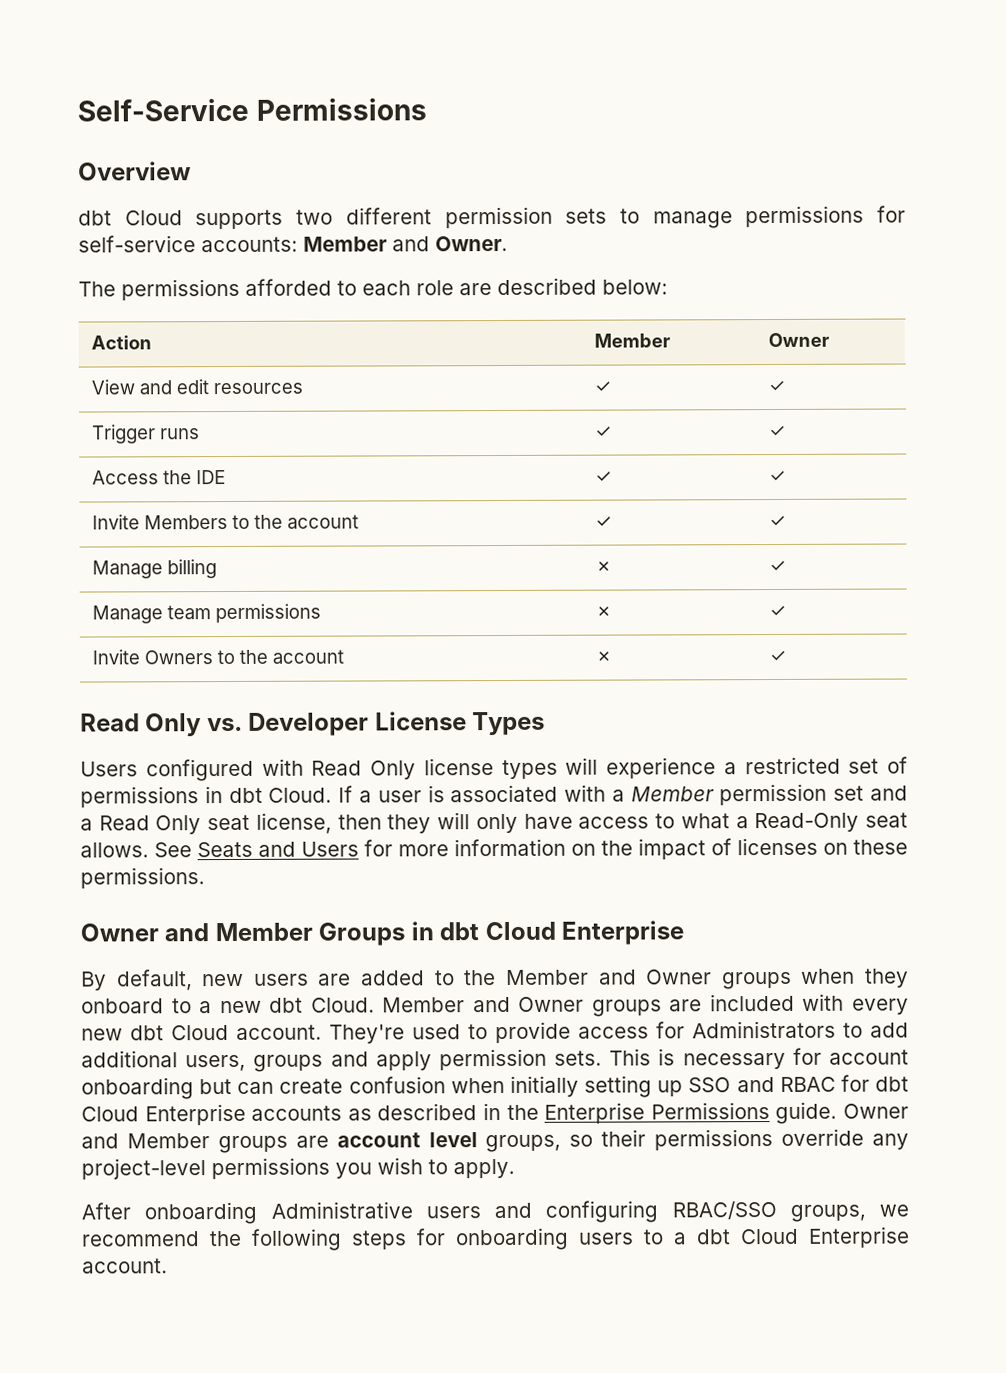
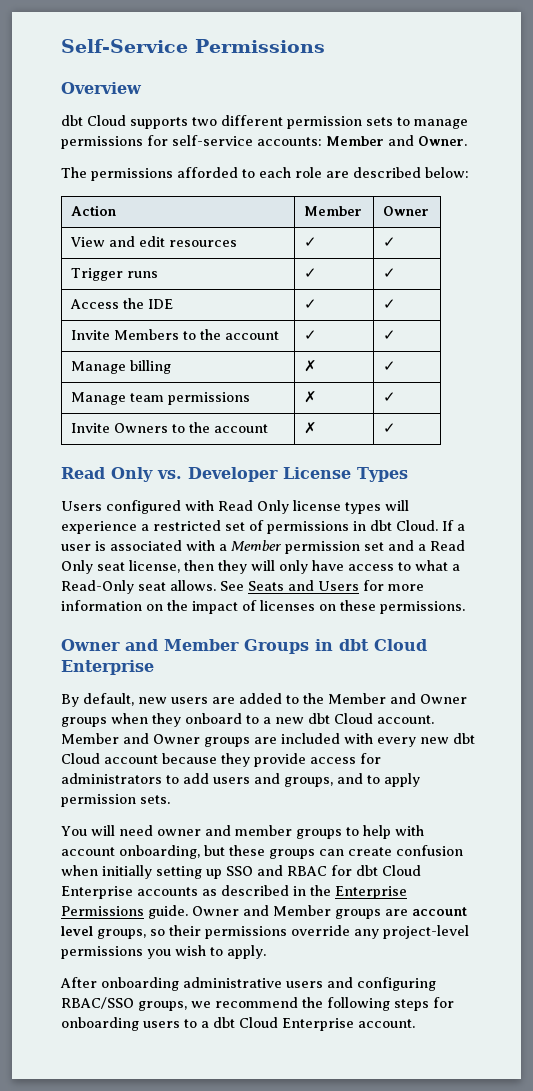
[310,997,375,1013] Cloud. -> [334,713,434,724] Cloud account.
[236,1024,488,1044] account. They're used to -> [104,753,250,767] account because they
[692,1020,836,1039] Administrators -> [61,773,162,784] administrators
[81,1047,909,1072] [81,1077,233,1100] additional users, groups and apply permission sets. This is necessary for account onboarding but -> [213,773,420,787] [61,794,170,807] [61,825,424,839] [61,845,315,859] users and groups, and to apply permission sets. // You will need owner and member groups to help with account onboarding, but these groups
[270,1201,413,1219] Administrative -> [183,977,282,988] administrative

